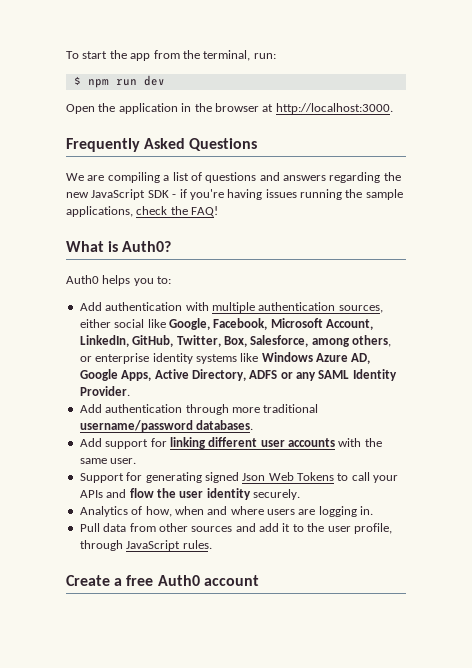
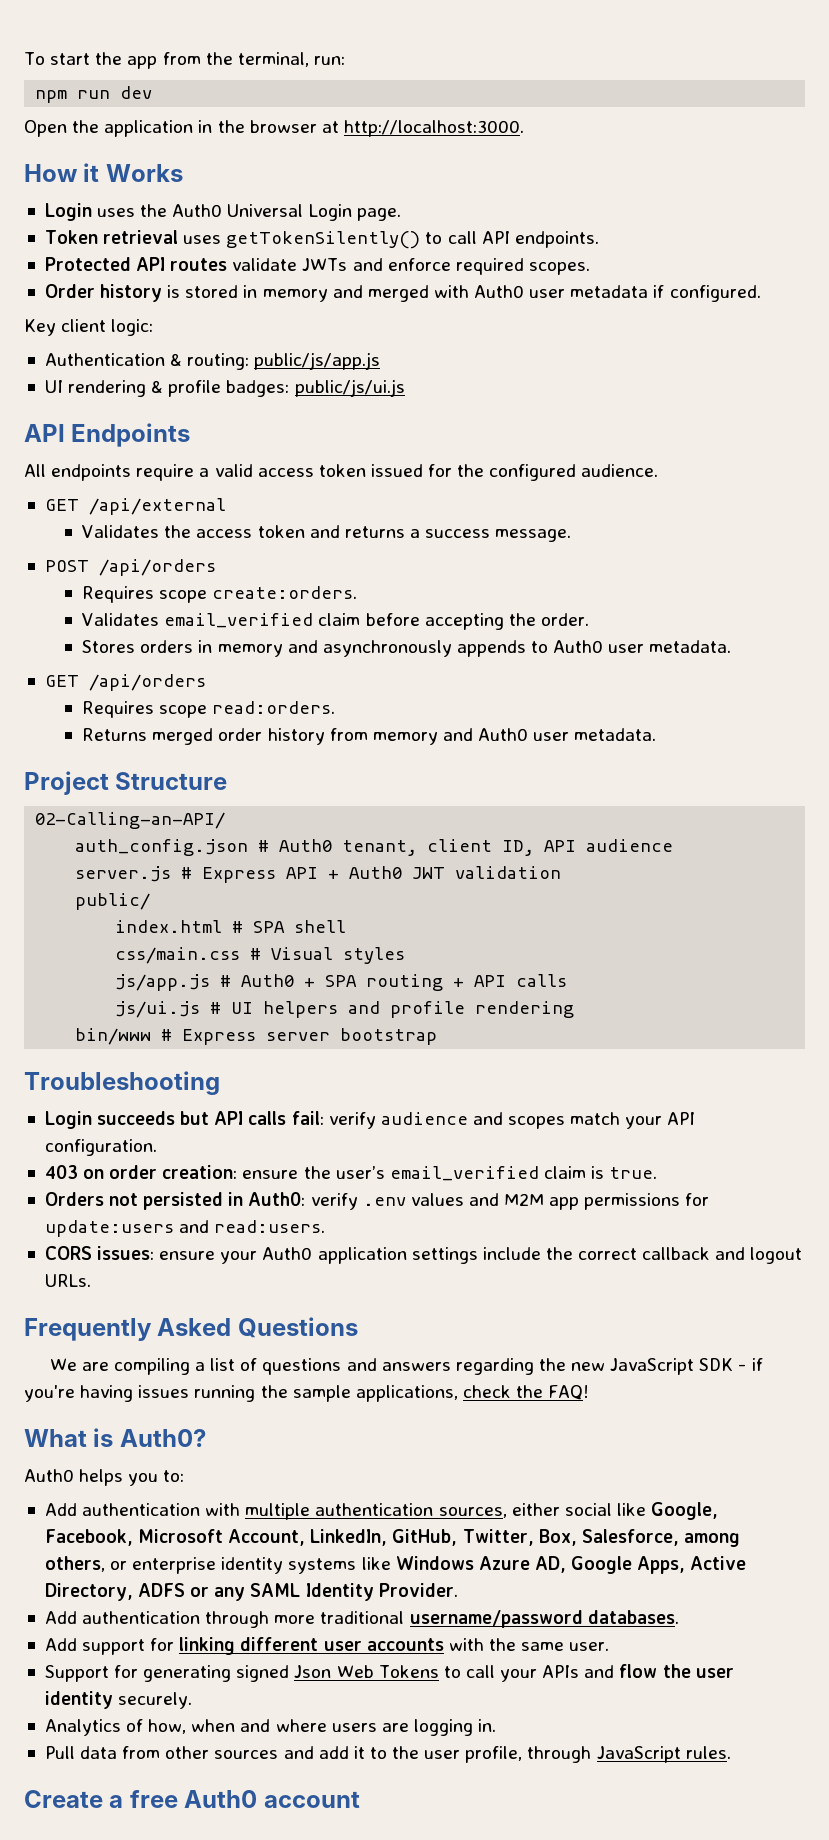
[73,76,81,85] $ -> (345, 60) none
(393, 108) none -> [24,163,183,182] [44,203,401,221] [44,230,599,249] [44,257,590,275] [44,284,761,302] [24,319,154,336] [44,352,381,370] [44,379,405,397] [24,423,191,447] [24,464,659,481] [44,498,226,515] [82,525,572,542] [44,559,216,576] [82,586,358,603] [82,613,589,630] [82,640,732,657] [44,674,206,691] [82,701,336,718] [82,728,657,745] [24,771,228,795] [35,812,226,829] [75,839,674,856] [75,866,562,883] [75,893,151,910] [115,920,347,933] [115,947,406,964] [115,974,568,991] [115,1001,575,1018] [75,1028,438,1045] [24,1071,220,1095] [44,1111,696,1129] [44,1139,157,1156] [44,1165,658,1181] [44,1192,710,1210] [44,1220,326,1237] [44,1246,803,1264] [44,1274,91,1287] // How it Works // Login uses the Auth0 Universal Login page. // Token retrieval uses getTokenSilently() to call API endpoints. // Protected API routes validate JWTs and enforce required scopes. // Order history is stored in memory and merged with Auth0 user metadata if configured. // Key client logic: // Authentication & routing: public/js/app.js // UI rendering & profile badges: public/js/ui.js // API Endpoints // All endpoints require a valid access token issued for the configured audience. // GET /api/external // Validates the access token and returns a success message. // POST /api/orders // Requires scope create:orders. // Validates email_verified claim before accepting the order. // Stores orders in memory and asynchronously appends to Auth0 user metadata. // GET /api/orders // Requires scope read:orders. // Returns merged order history from memory and Auth0 user metadata. // Project Structure // 02-Calling-an-API/ // auth_config.json # Auth0 tenant, client ID, API audience // server.js # Express API + Auth0 JWT validation // public/ // index.html # SPA shell // css/main.css # Visual styles // js/app.js # Auth0 + SPA routing + API calls // js/ui.js # UI helpers and profile rendering // bin/www # Express server bootstrap // Troubleshooting // Login succeeds but API calls fail: verify audience and scopes match your API configuration. // 403 on order creation: ensure the user’s email_verified claim is true. // Orders not persisted in Auth0: verify .env values and M2M app permissions for update:users and read:users. // CORS issues: ensure your Auth0 application settings include the correct callback and logout URLs.

